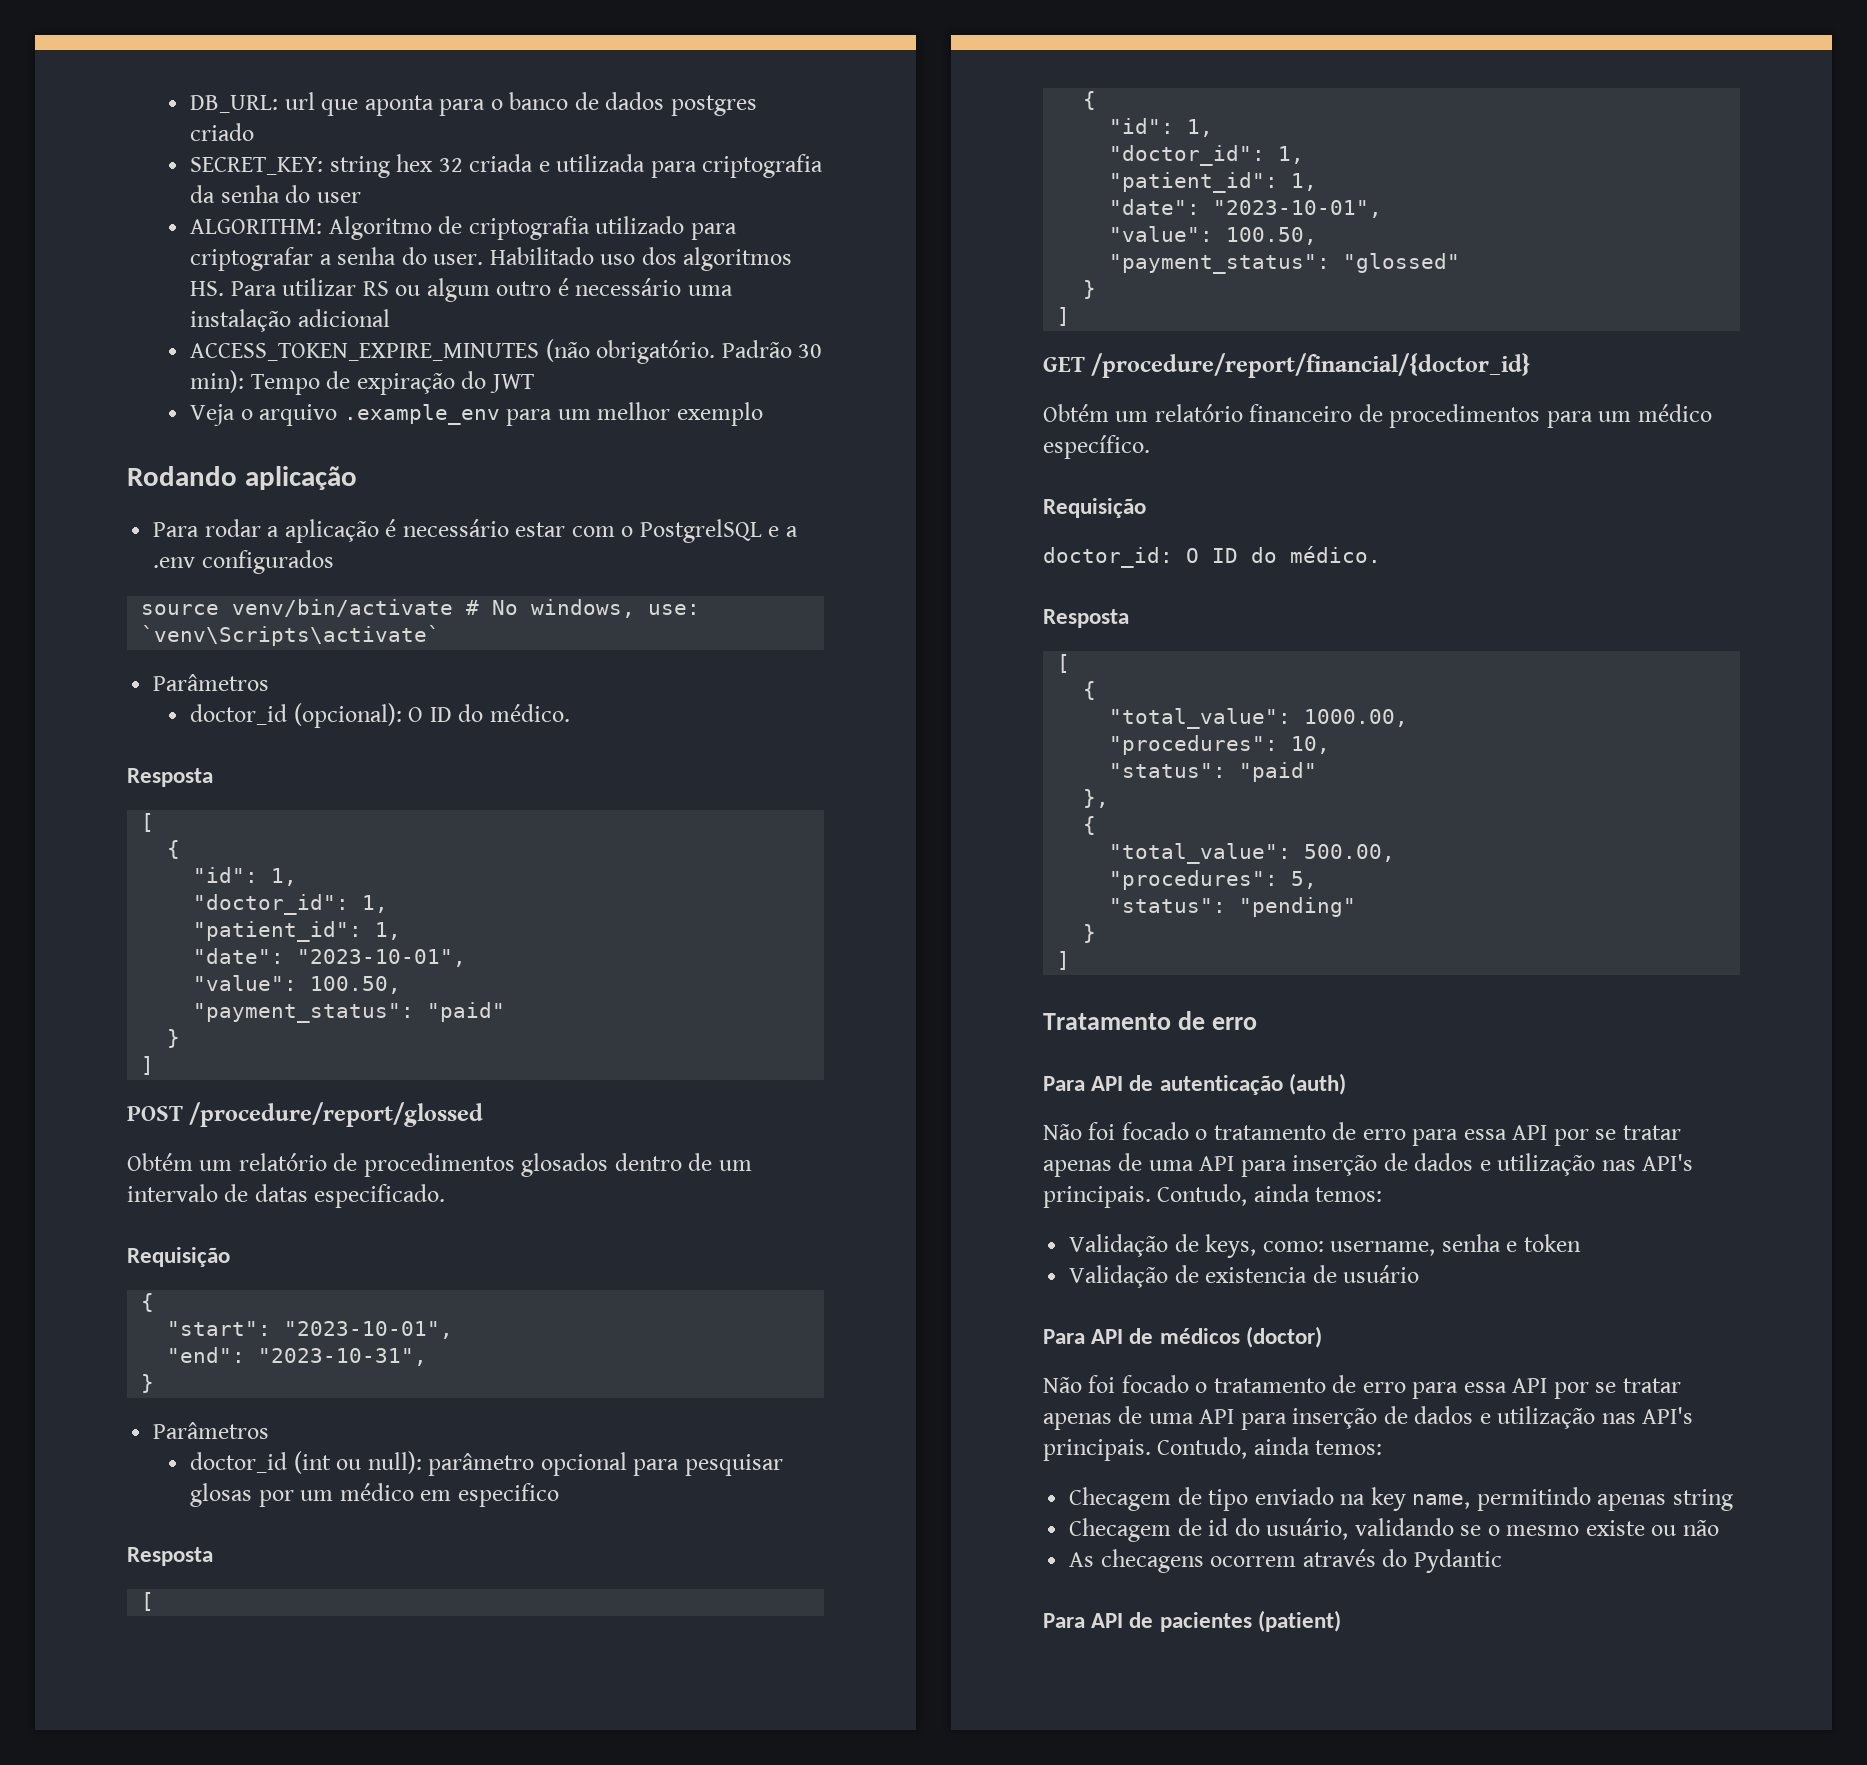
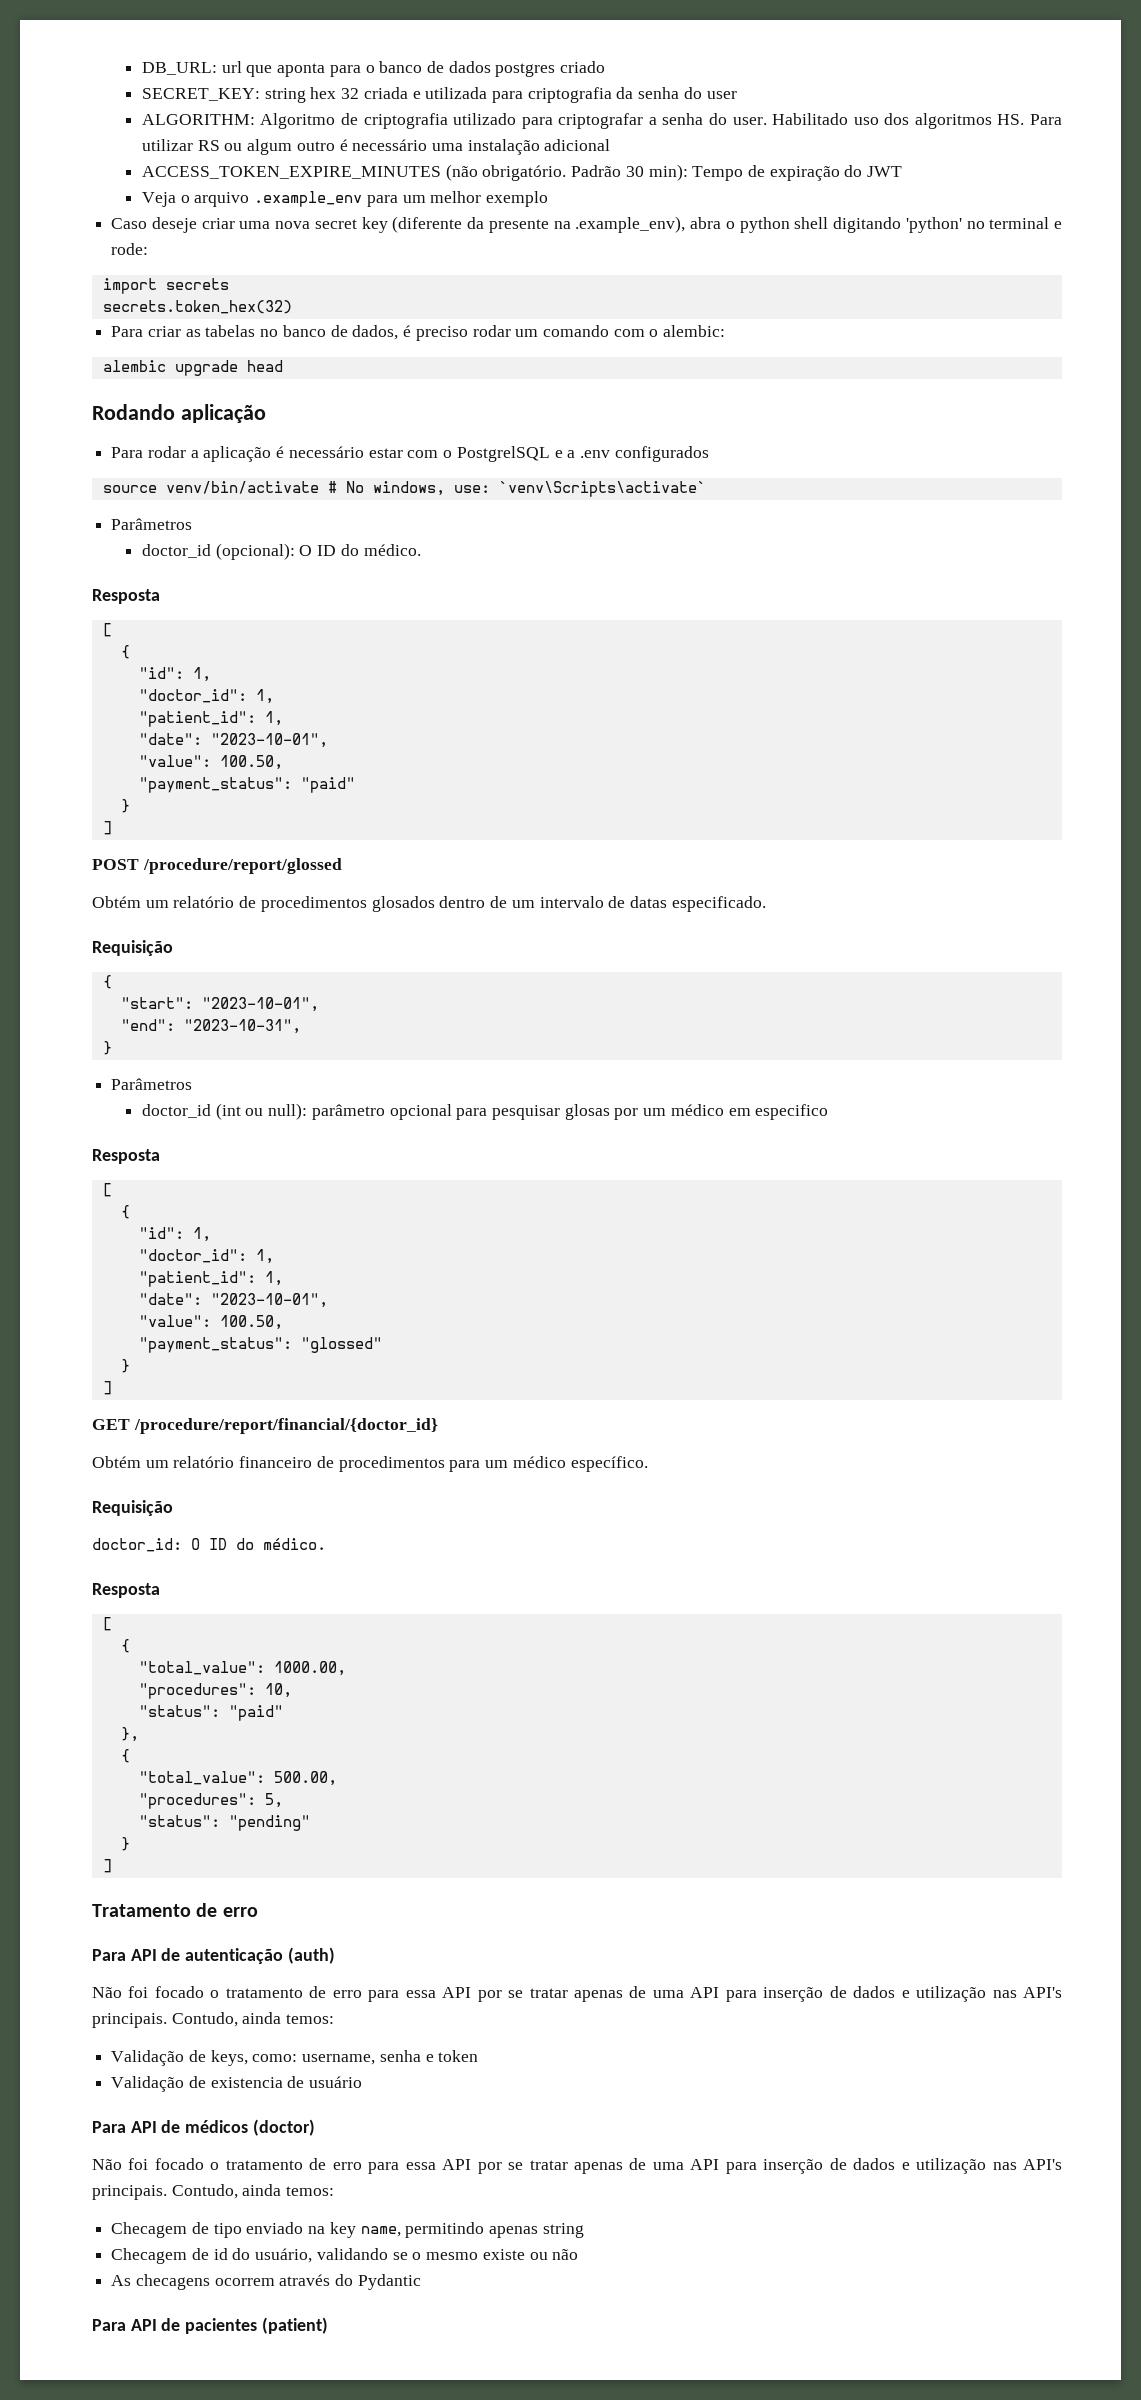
(763, 414) none -> [111,216,1062,233] [111,243,149,255] [102,278,229,294] [102,300,292,314] [111,325,726,341] [102,360,283,376] // Caso deseje criar uma nova secret key (diferente da presente na .example_env), abra o python shell digitando 'python' no terminal e rode: // import secrets // secrets.token_hex(32) // Para criar as tabelas no banco de dados, é preciso rodar um comando com o alembic: // alembic upgrade head

